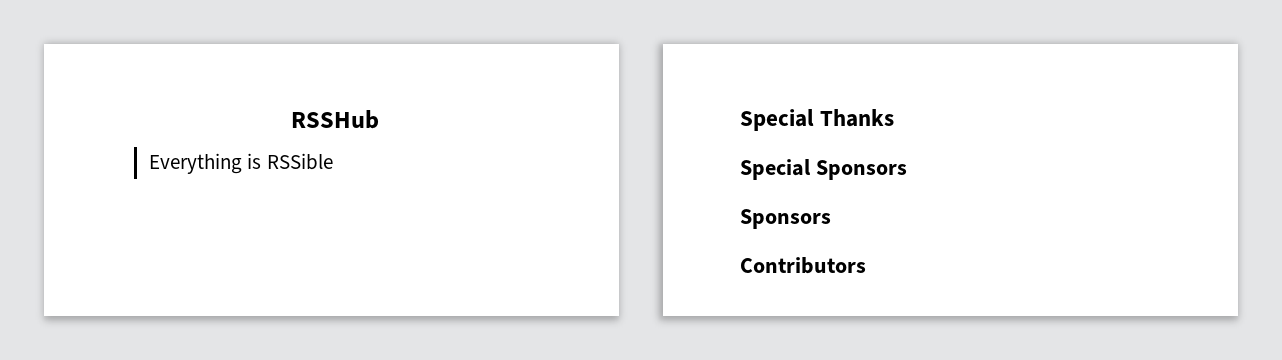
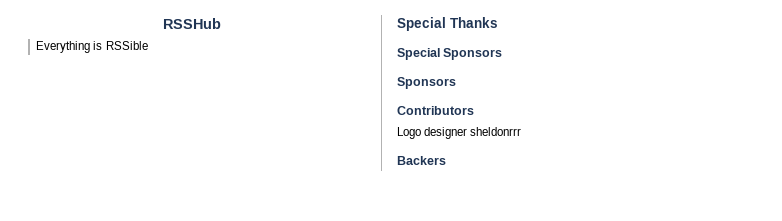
(866, 265) none -> [397,127,522,139] [397,156,446,165] // Logo designer sheldonrrr // Backers

